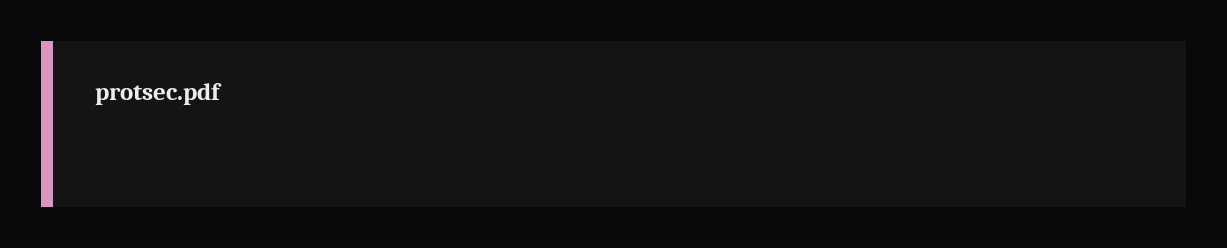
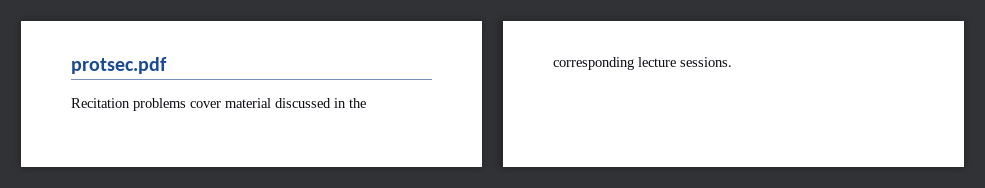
(222, 94) none -> [71,98,366,111] [553,57,732,70] // Recitation problems cover material discussed in the corresponding lecture sessions.

